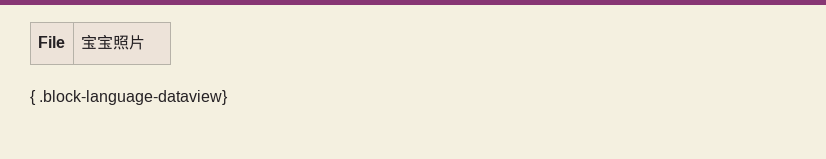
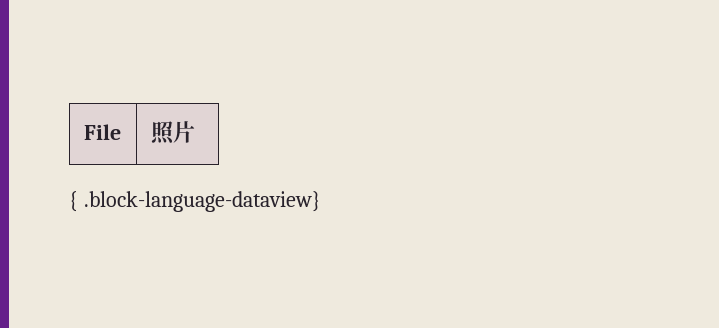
[80,34,113,49] 宝宝 -> (121, 132) none

